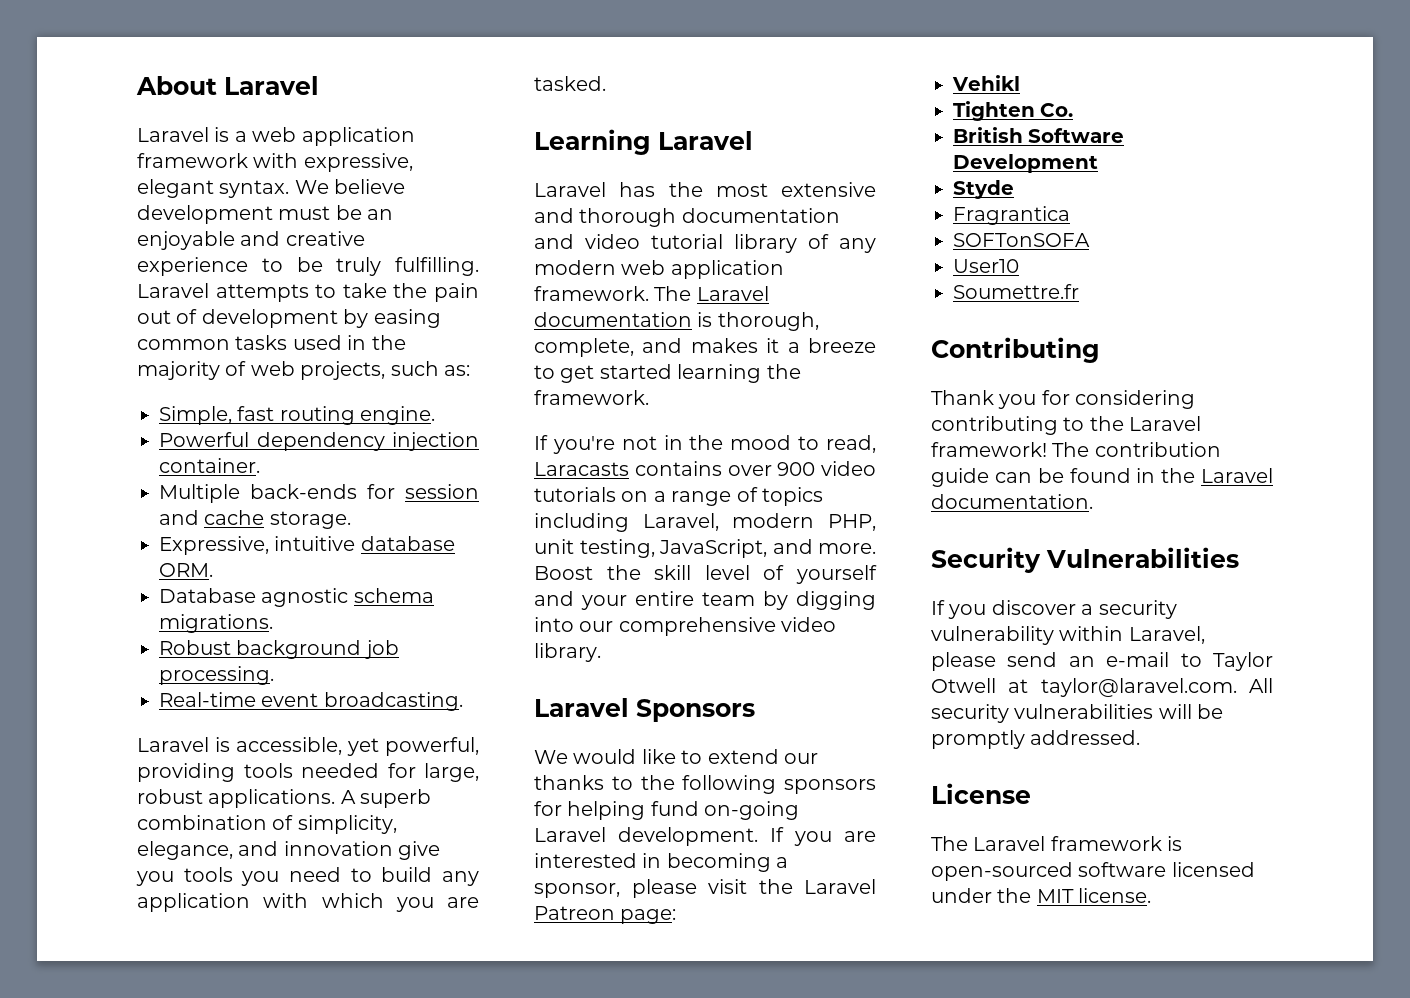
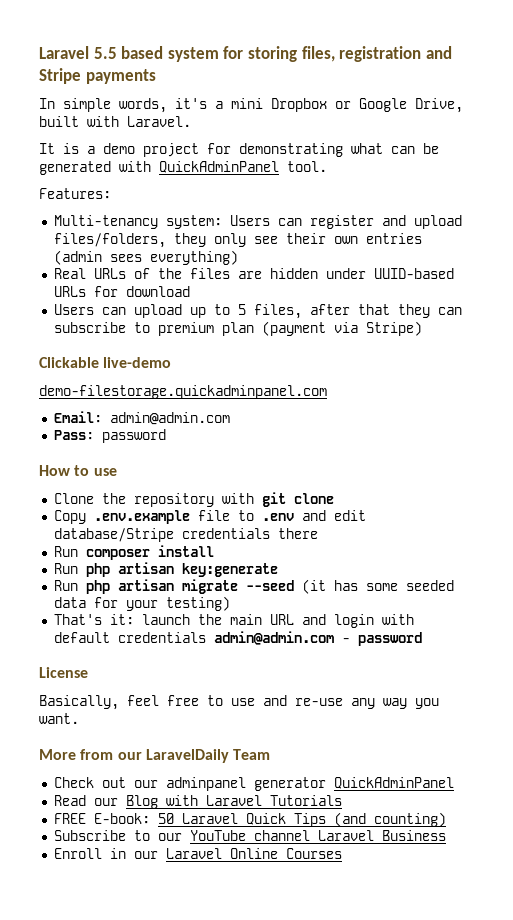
[136,76,319,95] [137,127,415,146] [137,153,413,172] [137,179,406,198] [137,205,394,224] [137,231,365,250] [137,257,479,276] [137,283,479,302] [137,309,441,328] [137,335,406,350] [137,361,470,380] [159,406,436,425] [159,432,479,451] [159,458,260,473] [159,484,479,503] [159,510,351,529] [159,536,455,555] [159,563,213,577] [159,588,434,607] [159,614,273,633] [159,640,399,659] [159,666,274,685] [159,692,463,711] [137,737,479,756] [137,763,479,782] [137,789,432,808] [137,815,397,834] [137,841,441,860] [136,867,480,886] [137,893,479,912] [534,76,606,91] [534,129,753,155] [534,182,876,197] [534,208,840,227] [534,234,876,253] [534,260,784,279] [534,286,769,301] [534,312,819,331] [534,338,876,357] [534,364,801,383] [534,390,649,405] [534,435,876,454] [534,461,876,476] [534,487,823,506] [534,513,876,532] [534,539,876,558] [534,565,877,584] [534,591,876,610] [534,617,837,636] [534,643,601,662] [534,698,755,722] [534,749,818,764] [534,775,876,794] [534,801,800,820] [534,827,876,846] [534,853,789,872] [534,879,876,898] [534,906,677,924] [952,75,1020,91] [953,101,1074,121] [953,127,1125,143] [953,154,1098,173] [953,180,1014,199] [953,206,1070,225] [953,233,1090,247] [953,259,1019,273] [953,284,1079,299] [931,337,1100,363] [931,390,1196,409] [931,416,1202,435] [931,442,1221,457] [931,468,1273,487] [931,494,1093,509] [931,547,1239,573] [931,600,1177,619] [931,626,1205,645] [931,652,1273,671] [931,678,1273,697] [931,704,1224,723] [931,730,1141,749] [931,783,1031,804] [931,836,1183,851] [931,862,1255,881] [931,888,1152,903] About Laravel // Laravel is a web application framework with expressive, elegant syntax. We believe development must be an enjoyable and creative experience to be truly fulfilling. Laravel attempts to take the pain out of development by easing common tasks used in the majority of web projects, such as: // Simple, fast routing engine. // Powerful dependency injection container. // Multiple back-ends for session and cache storage. // Expressive, intuitive database ORM. // Database agnostic schema migrations. // Robust background job processing. // Real-time event broadcasting. // Laravel is accessible, yet powerful, providing tools needed for large, robust applications. A superb combination of simplicity, elegance, and innovation give you tools you need to build any application with which you are tasked. // Learning Laravel // Laravel has the most extensive and thorough documentation and video tutorial library of any modern web application framework. The Laravel documentation is thorough, complete, and makes it a breeze to get started learning the framework. // If you're not in the mood to read, Laracasts contains over 900 video tutorials on a range of topics including Laravel, modern PHP, unit testing, JavaScript, and more. Boost the skill level of yourself and your entire team by digging into our comprehensive video library. // Laravel Sponsors // We would like to extend our thanks to the following sponsors for helping fund on-going Laravel development. If you are interested in becoming a sponsor, please visit the Laravel Patreon page: // Vehikl // Tighten Co. // British Software Development // Styde // Fragrantica // SOFTonSOFA // User10 // Soumettre.fr // Contributing // Thank you for considering contributing to the Laravel framework! The contribution guide can be found in the Laravel documentation. // Security Vulnerabilities // If you discover a security vulnerability within Laravel, please send an e-mail to Taylor Otwell at taylor@laravel.com. All security vulnerabilities will be promptly addressed. // License // The Laravel framework is open-sourced software licensed under the MIT license. -> [39,46,452,62] [39,68,156,84] [39,98,463,113] [39,116,191,127] [39,143,439,157] [39,161,327,175] [39,188,111,199] [53,215,462,229] [53,233,422,248] [53,250,238,265] [53,268,454,279] [53,286,190,297] [53,304,462,319] [53,321,422,336] [39,357,172,368] [39,385,327,399] [53,411,230,425] [53,429,166,443] [39,465,117,476] [53,492,334,507] [53,510,366,524] [53,528,318,542] [53,545,214,560] [53,562,278,577] [53,579,454,594] [53,596,230,611] [53,614,414,628] [53,631,422,646] [39,667,88,678] [39,695,439,710] [39,713,79,724] [39,749,271,763] [53,777,454,791] [53,795,342,809] [53,812,446,827] [53,830,446,841] [53,848,342,859] Laravel 5.5 based system for storing files, registration and Stripe payments // In simple words, it's a mini Dropbox or Google Drive, built with Laravel. // It is a demo project for demonstrating what can be generated with QuickAdminPanel tool. // Features: // Multi-tenancy system: Users can register and upload files/folders, they only see their own entries (admin sees everything) // Real URLs of the files are hidden under UUID-based URLs for download // Users can upload up to 5 files, after that they can subscribe to premium plan (payment via Stripe) // Clickable live-demo // demo-filestorage.quickadminpanel.com // Email: admin@admin.com // Pass: password // How to use // Clone the repository with git clone // Copy .env.example file to .env and edit database/Stripe credentials there // Run composer install // Run php artisan key:generate // Run php artisan migrate --seed (it has some seeded data for your testing) // That's it: launch the main URL and login with default credentials admin@admin.com - password // License // Basically, feel free to use and re-use any way you want. // More from our LaravelDaily Team // Check out our adminpanel generator QuickAdminPanel // Read our Blog with Laravel Tutorials // FREE E-book: 50 Laravel Quick Tips (and counting) // Subscribe to our YouTube channel Laravel Business // Enroll in our Laravel Online Courses

